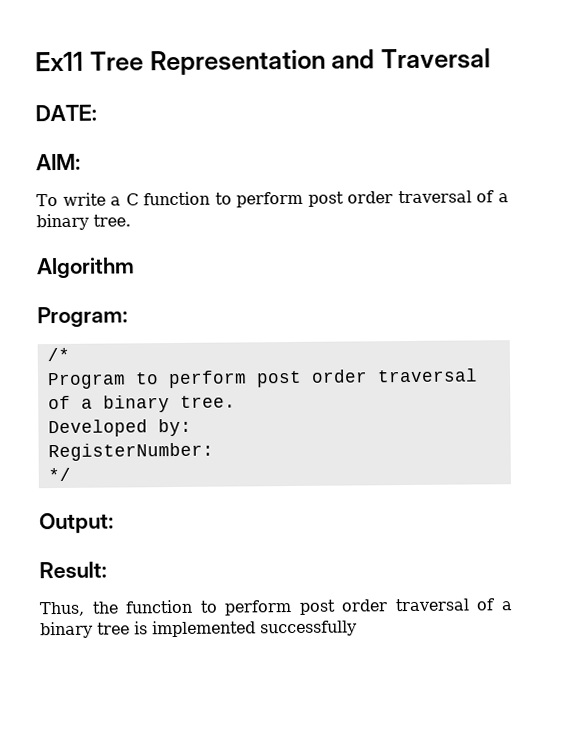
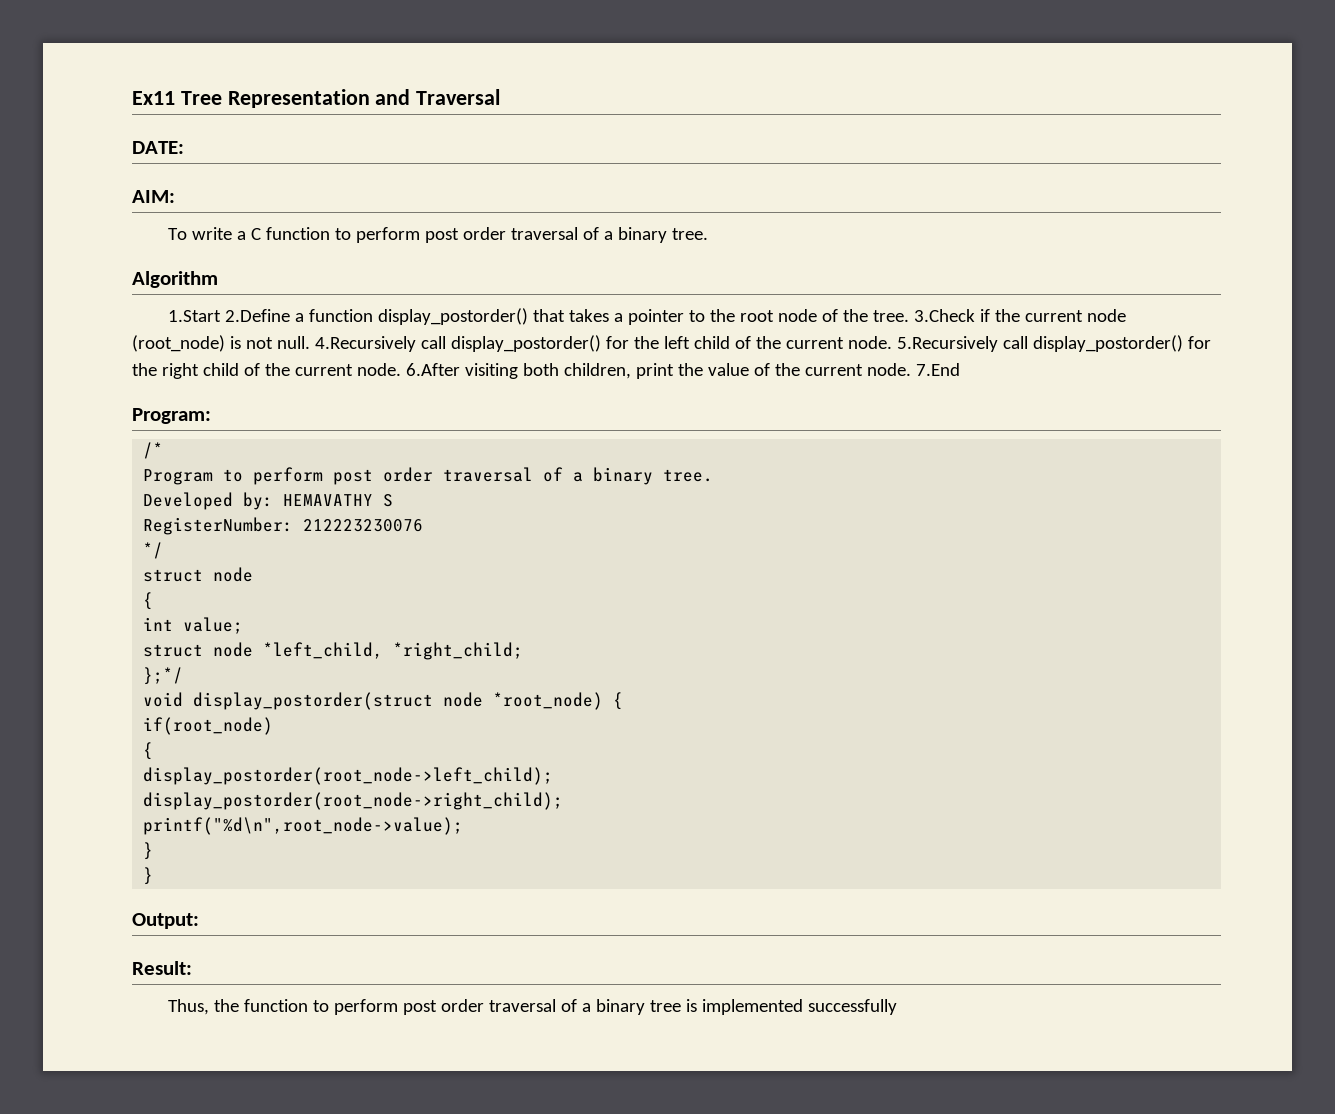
(135, 268) none -> [167,308,1126,325] [132,335,1211,352] [132,363,960,379] // 1.Start 2.Define a function display_postorder() that takes a pointer to the root node of the tree. 3.Check if the current node (root_node) is not null. 4.Recursively call display_postorder() for the left child of the current node. 5.Recursively call display_postorder() for the right child of the current node. 6.After visiting both children, print the value of the current node. 7.End
(192, 427) none -> [283,494,394,507] HEMAVATHY S
(214, 452) none -> [303,519,424,532] 212223230076
(71, 474) none -> [143,567,254,582] [143,592,154,610] [143,617,244,634] [143,642,524,660] [143,667,184,685] [143,692,624,710] [143,717,274,735] [143,742,154,760] [143,767,554,785] [143,792,564,810] [143,817,464,835] [143,842,154,860] [143,867,154,885] // struct node // { // int value; // struct node *left_child, *right_child; // };*/ // void display_postorder(struct node *root_node) { // if(root_node) // { // display_postorder(root_node->left_child); // display_postorder(root_node->right_child); // printf("%d\n",root_node->value); // } // }

